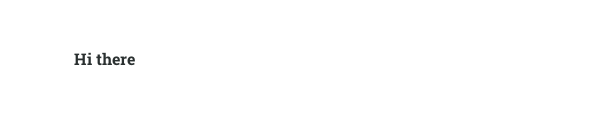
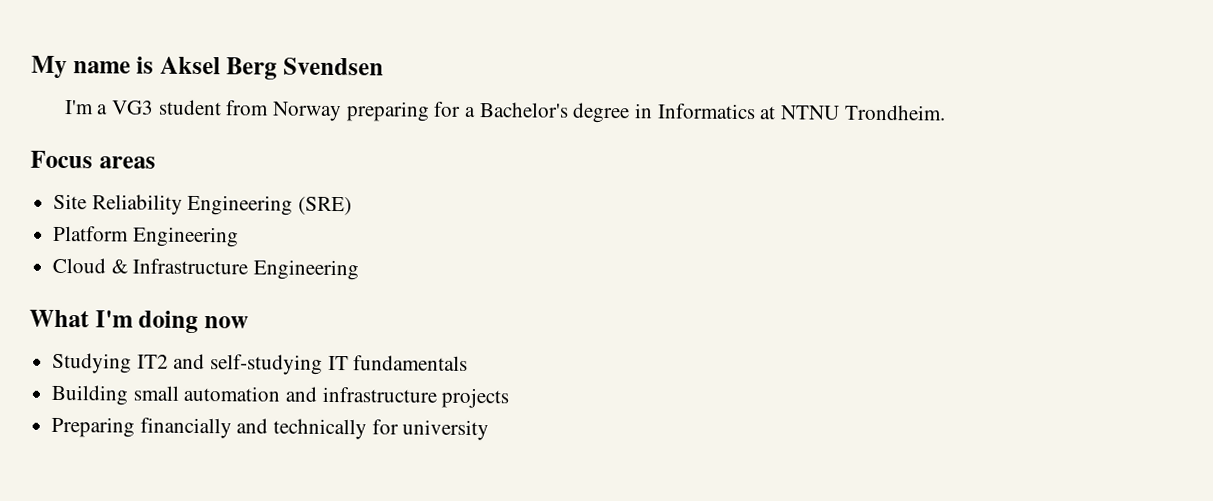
[74,52,136,66] Hi there -> [31,55,385,80] [63,99,946,124] [30,150,156,169] [53,193,353,216] [53,225,239,248] [52,257,360,281] [29,309,249,334] [52,352,469,375] [51,384,510,409] [51,416,490,441] My name is Aksel Berg Svendsen // I'm a VG3 student from Norway preparing for a Bachelor's degree in Informatics at NTNU Trondheim. // Focus areas // Site Reliability Engineering (SRE) // Platform Engineering // Cloud & Infrastructure Engineering // What I'm doing now // Studying IT2 and self-studying IT fundamentals // Building small automation and infrastructure projects // Preparing financially and technically for university

